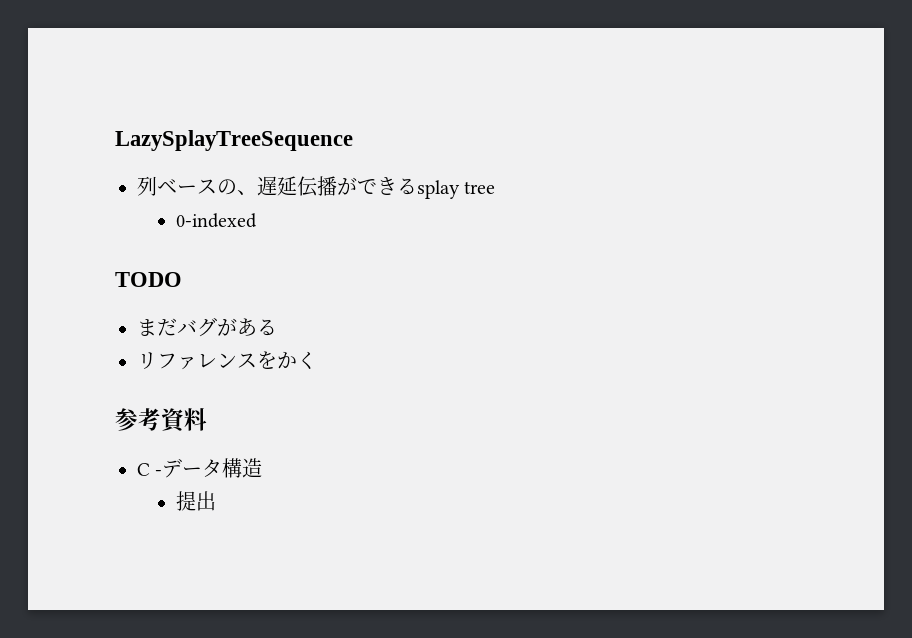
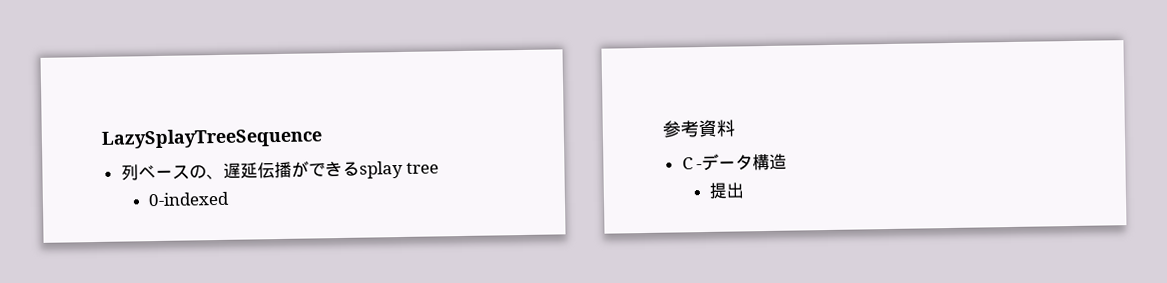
[115,272,182,287] [137,317,277,337] [137,351,317,370] // TODO // まだバグがある // リファレンスをかく -> (230, 199) none

